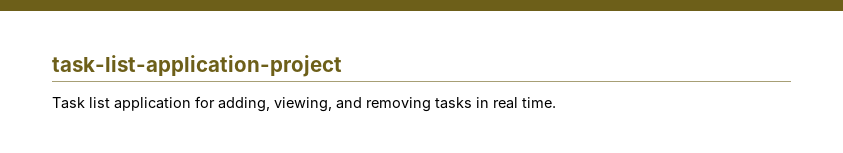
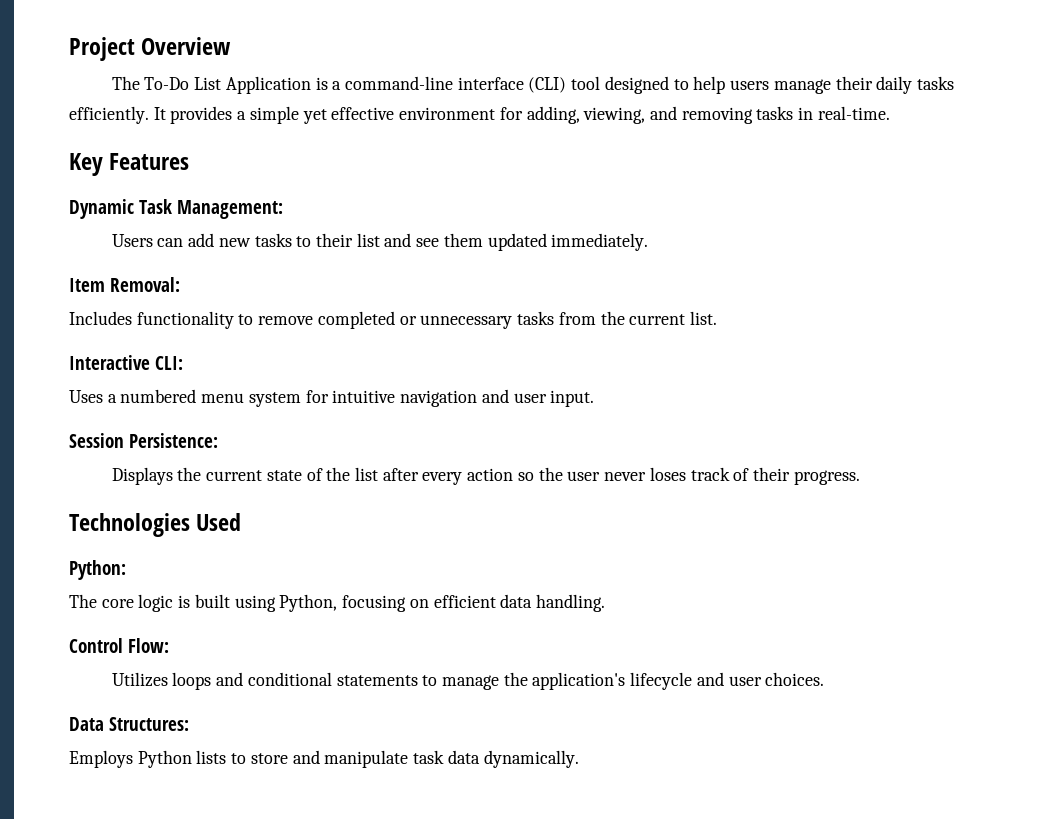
[52,55,342,77] [52,97,191,111] task-list-application-project // Task list application -> [69,37,232,61] [111,76,954,94] [69,106,496,124] Project Overview // The To-Do List Application is a command-line interface (CLI) tool designed to help users manage their daily tasks efficiently. It provides a simple yet effective environment
[493,97,556,109] real time. -> [817,106,890,120] [69,153,190,176] [69,199,284,219] [111,233,649,251] [69,277,181,292] [69,311,717,329] [69,355,184,370] [69,389,595,407] [69,433,219,448] [111,467,860,485] [69,513,242,537] [69,560,126,580] [69,594,605,612] [69,638,170,653] [111,672,825,690] [69,717,190,731] [69,750,579,768] real-time. // Key Features // Dynamic Task Management: // Users can add new tasks to their list and see them updated immediately. // Item Removal: // Includes functionality to remove completed or unnecessary tasks from the current list. // Interactive CLI: // Uses a numbered menu system for intuitive navigation and user input. // Session Persistence: // Displays the current state of the list after every action so the user never loses track of their progress. // Technologies Used // Python: // The core logic is built using Python, focusing on efficient data handling. // Control Flow: // Utilizes loops and conditional statements to manage the application's lifecycle and user choices. // Data Structures: // Employs Python lists to store and manipulate task data dynamically.

